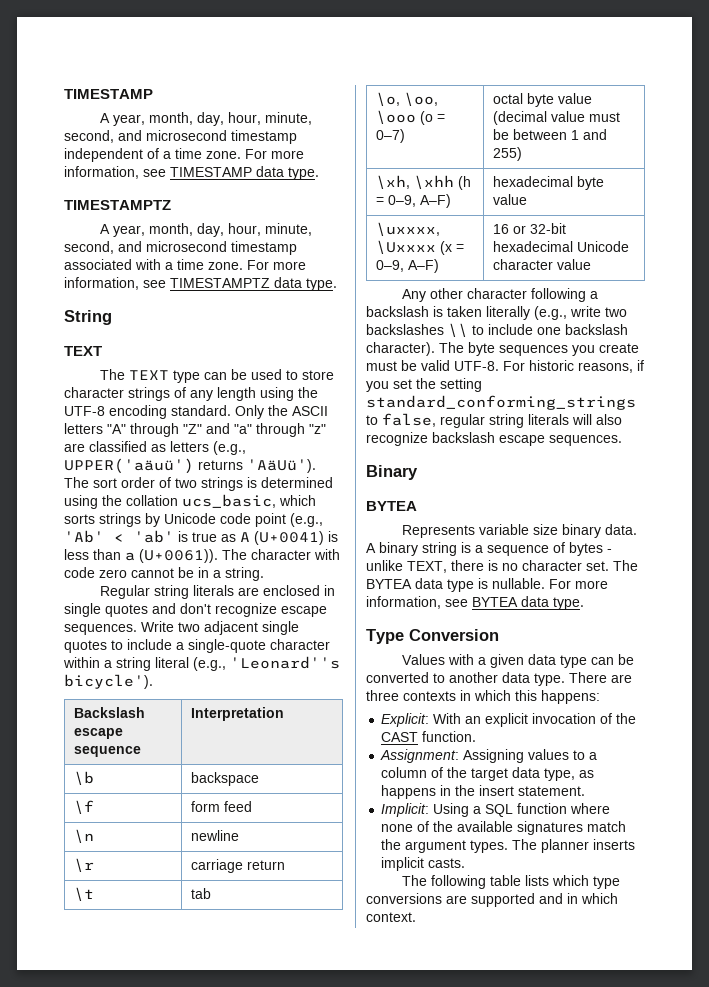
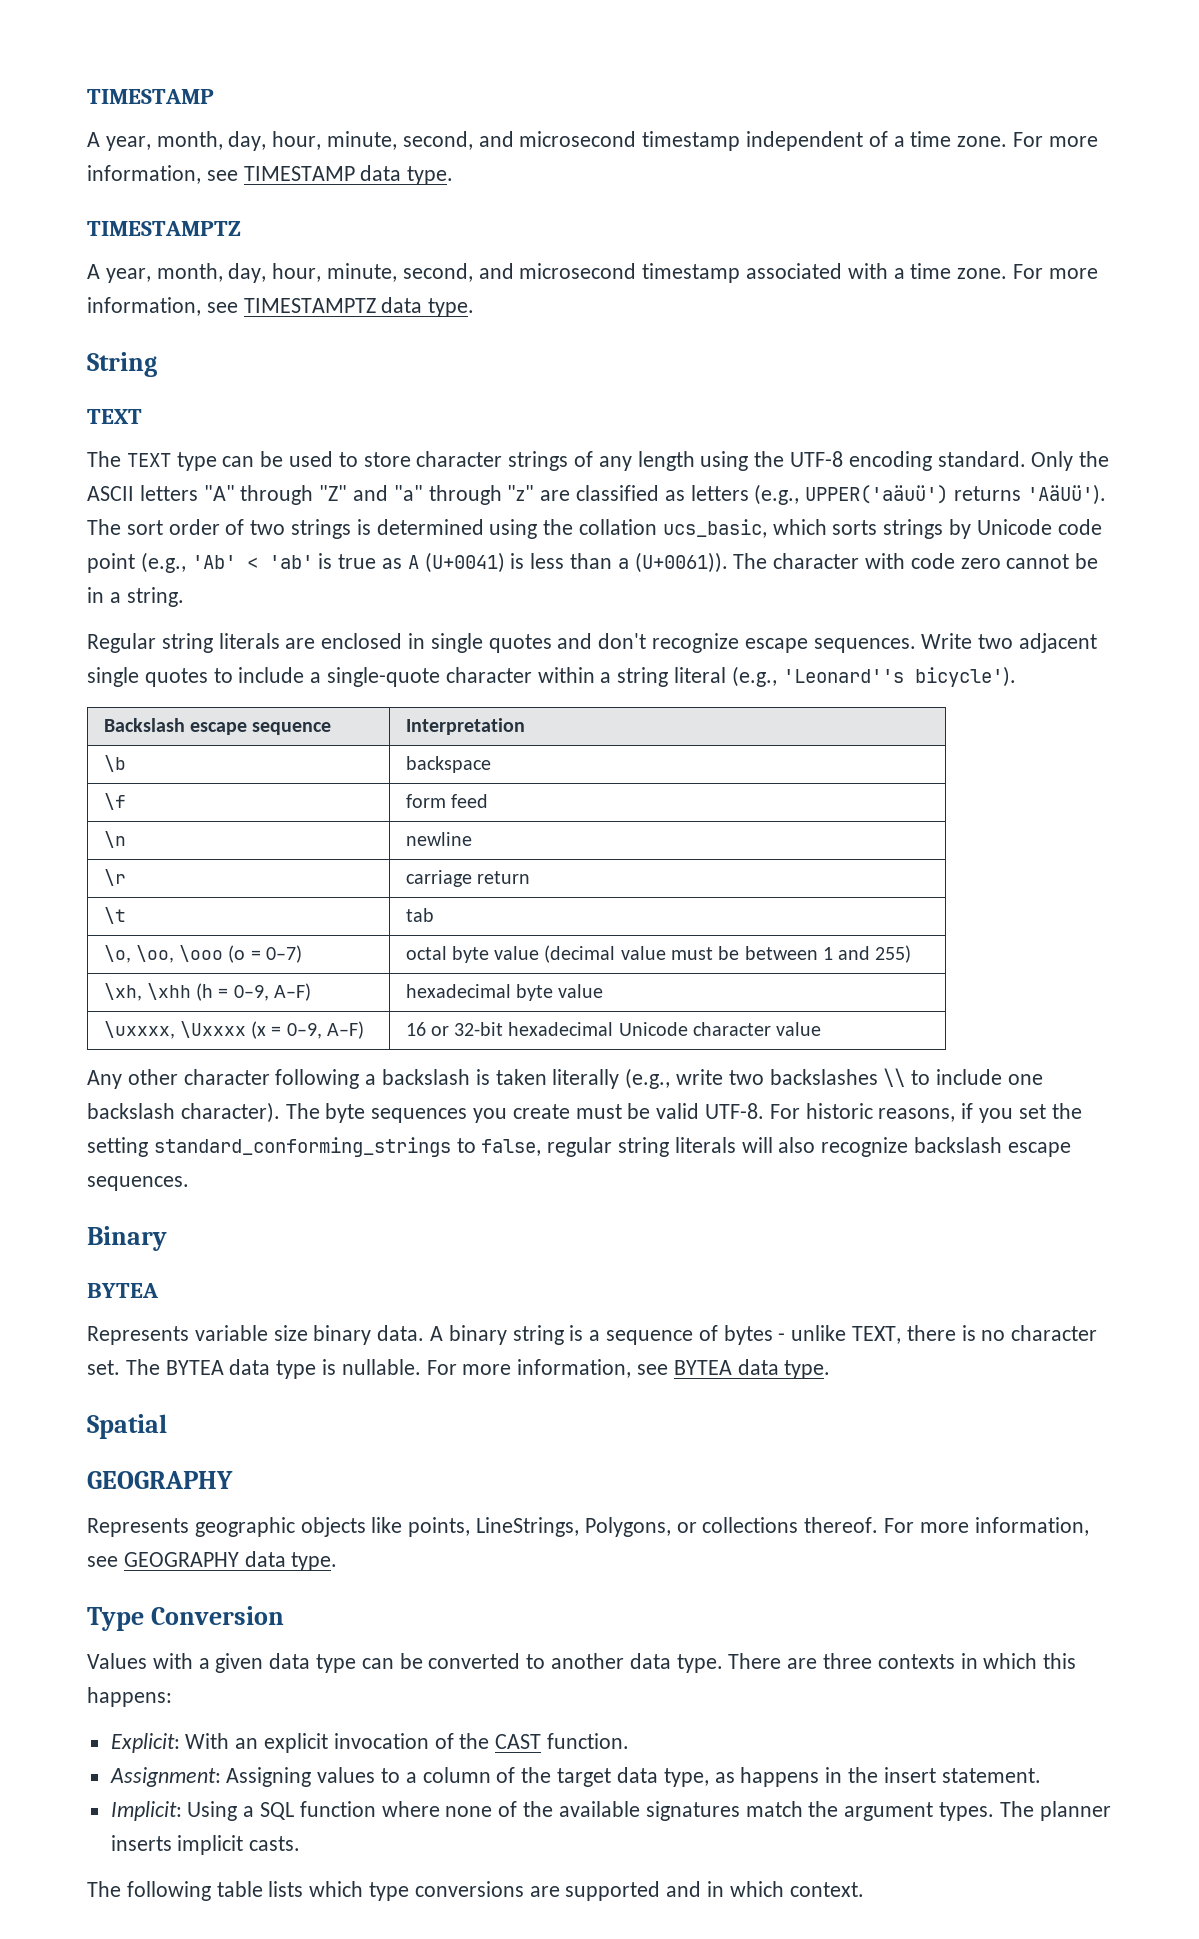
(584, 603) none -> [87,1414,167,1439] [87,1471,233,1489] [87,1517,1089,1537] [87,1551,338,1571] // Spatial // GEOGRAPHY // Represents geographic objects like points, LineStrings, Polygons, or collections thereof. For more information, see GEOGRAPHY data type.

